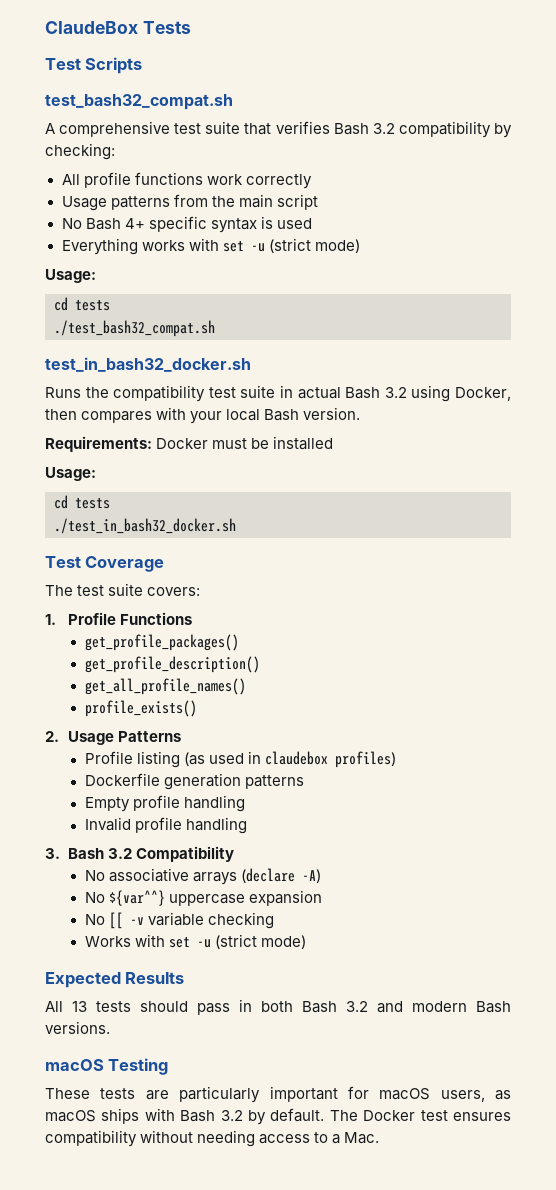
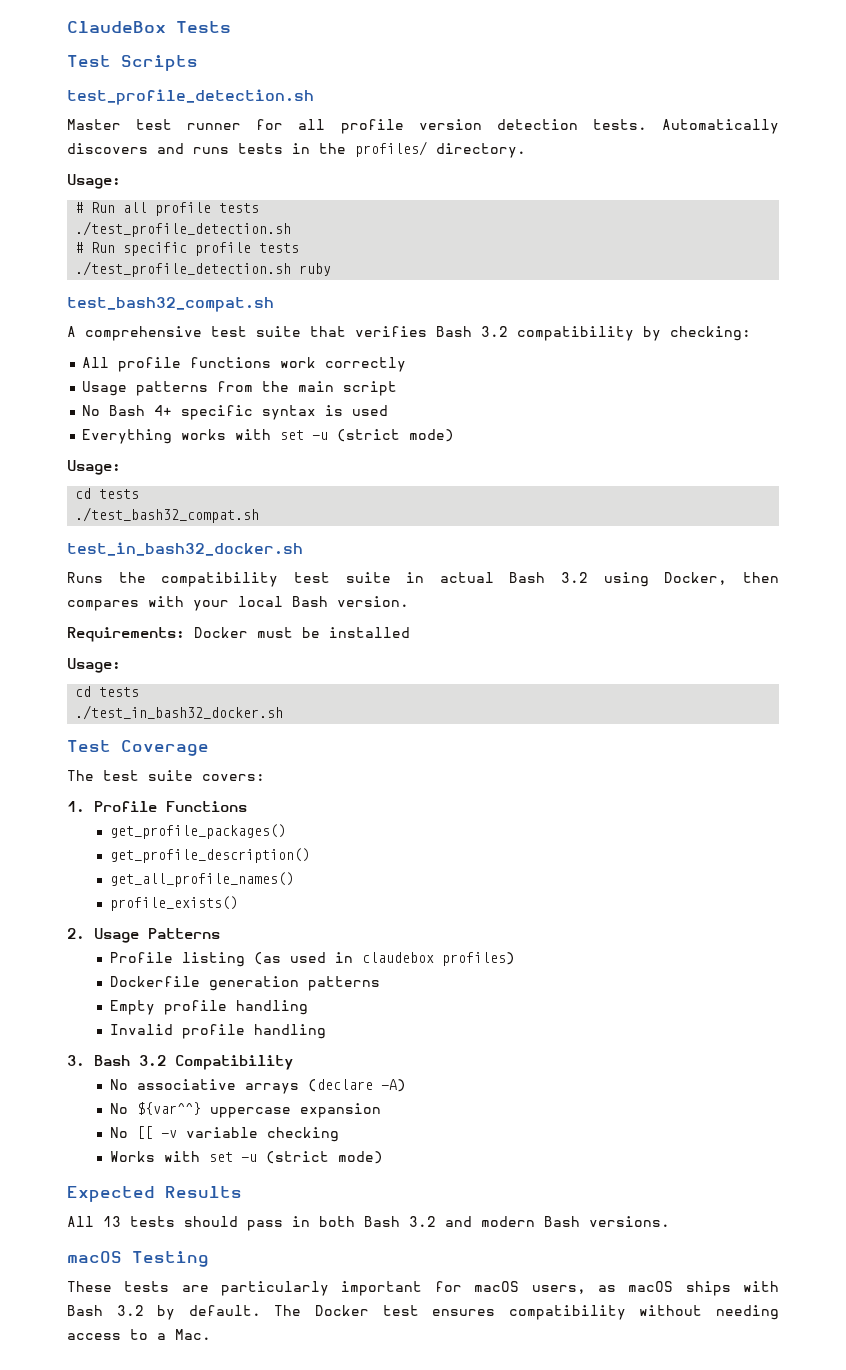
(143, 65) none -> [67,89,314,105] [67,119,779,134] [67,141,526,158] [67,174,121,189] [75,202,260,216] [75,221,292,237] [75,242,300,256] [75,261,332,277] // test_profile_detection.sh // Master test runner for all profile version detection tests. Automatically discovers and runs tests in the profiles/ directory. // Usage: // # Run all profile tests // ./test_profile_detection.sh // # Run specific profile tests // ./test_profile_detection.sh ruby

